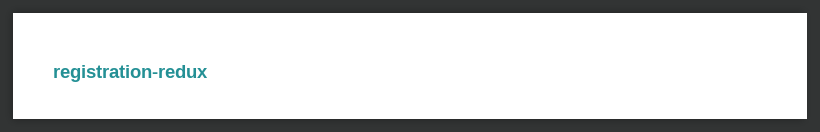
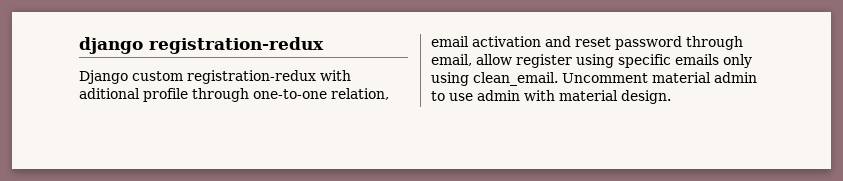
[53,65,208,82] registration-redux -> [79,37,324,54] [79,70,351,84] [79,88,389,102] [431,36,743,50] [431,54,752,68] [431,72,757,86] [431,90,671,104] django registration-redux // Django custom registration-redux with aditional profile through one-to-one relation, email activation and reset password through email, allow register using specific emails only using clean_email. Uncomment material admin to use admin with material design.

